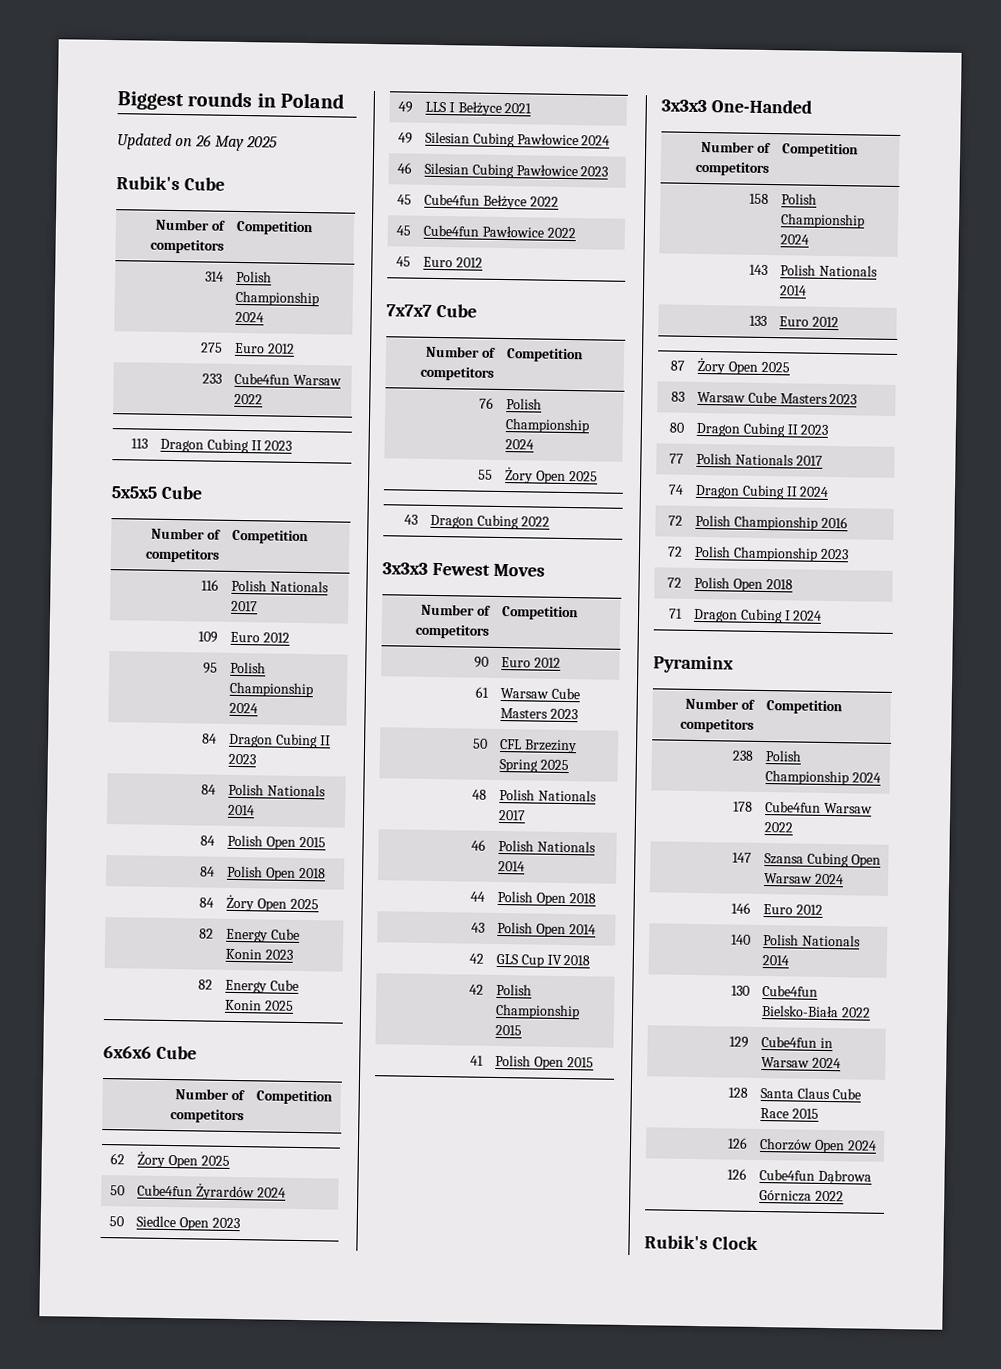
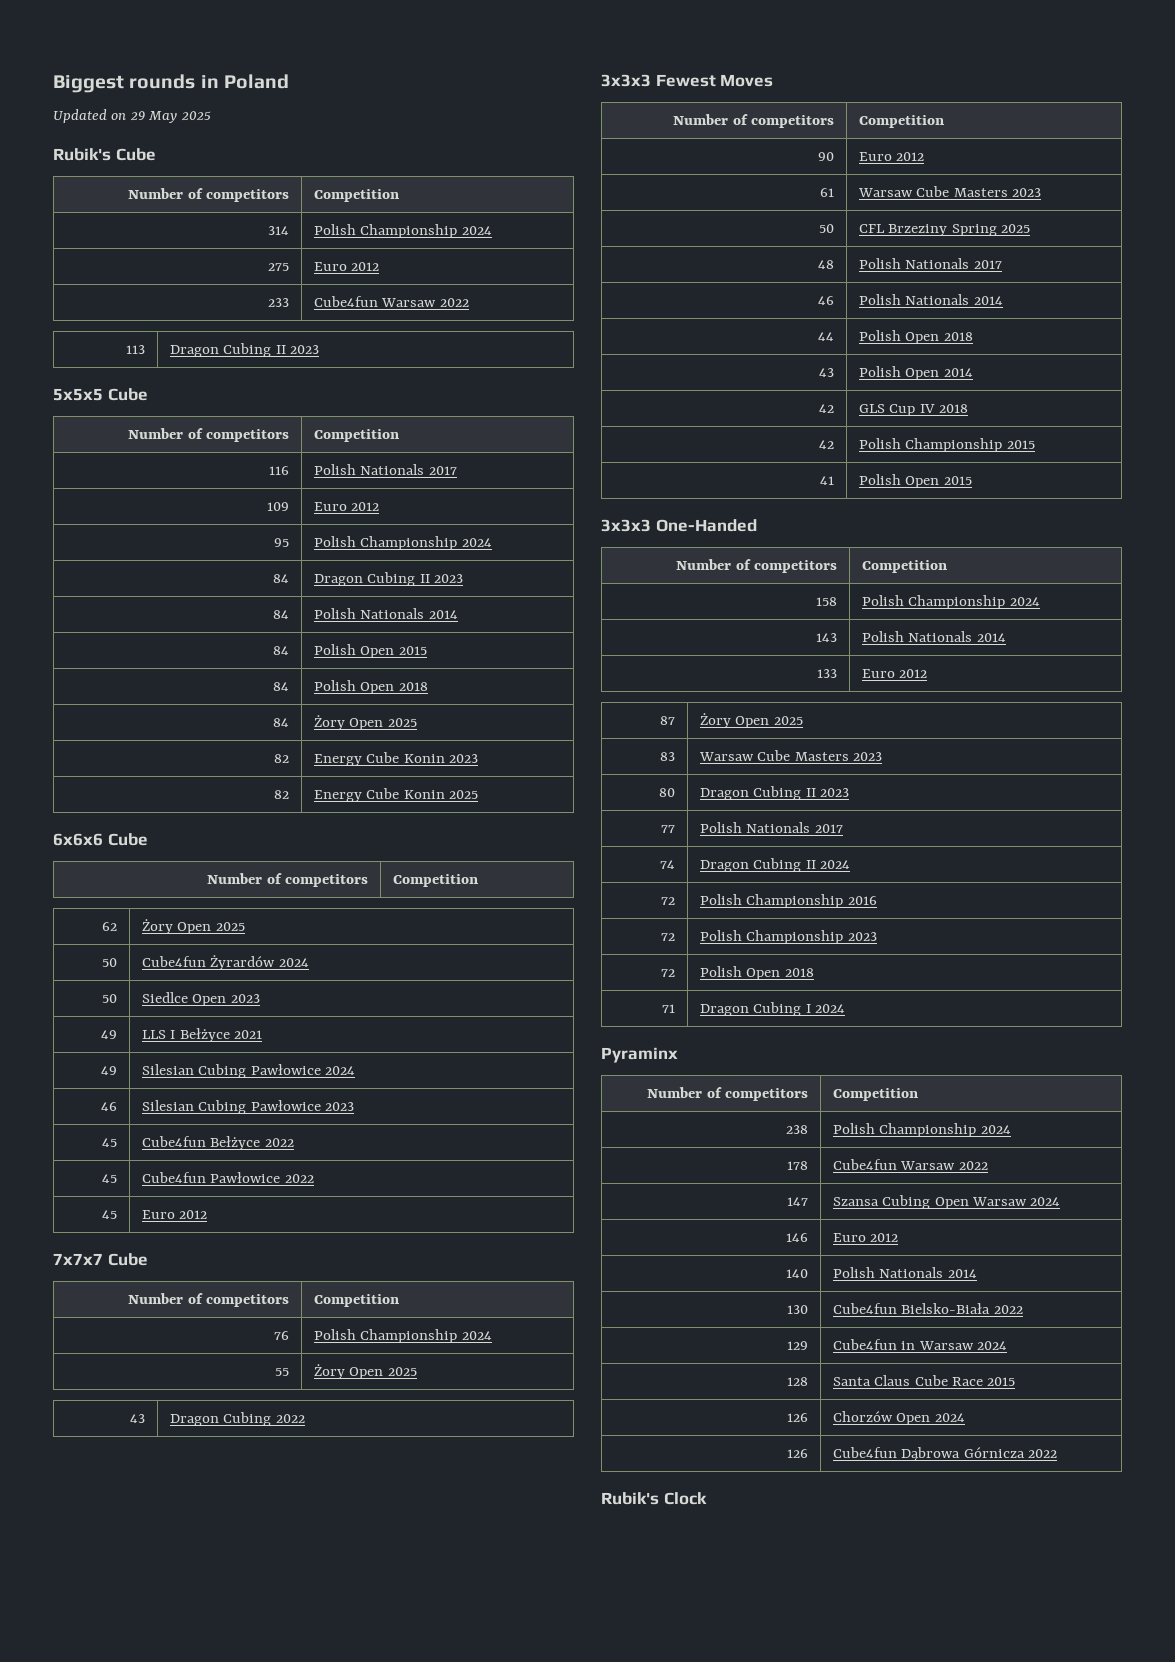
[195,134,213,147] 26 -> [129,111,145,121] 29

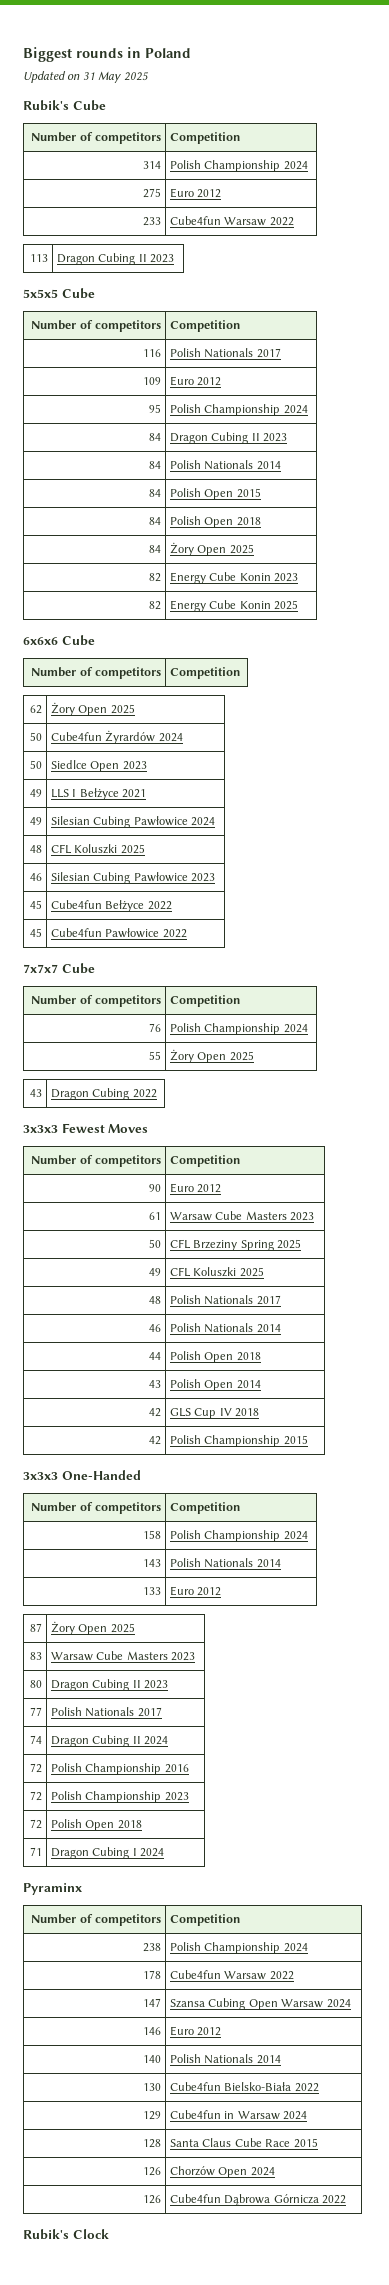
[129,111,145,121] 29 -> [82,72,95,80] 31
(355, 1070) none -> [29,845,42,853] [51,844,145,854] // 48 | CFL Koluszki 2025
[102,1210,118,1219] [141,1210,208,1219] // 45 | Euro 2012 -> (187, 933) none
(1030, 228) none -> [148,1268,161,1276] [170,1267,264,1277] // 49 | CFL Koluszki 2025
[820,476,835,485] [858,474,972,488] // 41 | Polish Open 2015 -> (308, 1440) none

